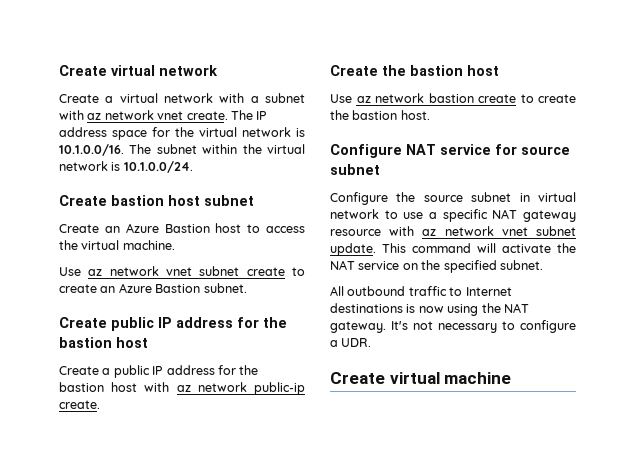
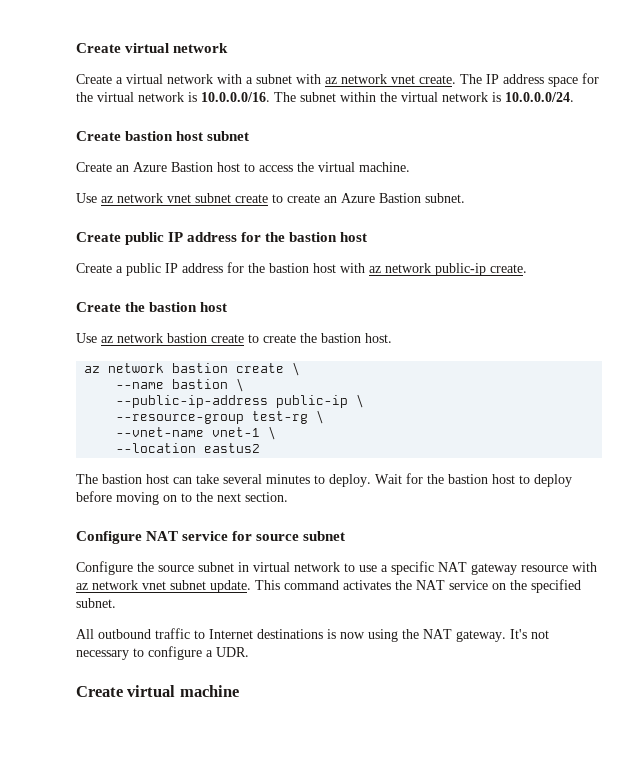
[59,144,124,156] 10.1.0.0/16. -> [201,92,270,102] 10.0.0.0/16.
[123,161,193,173] 10.1.0.0/24. -> [505,92,574,102] 10.0.0.0/24.
(430, 115) none -> [84,362,301,376] [116,378,245,392] [116,394,365,408] [116,410,325,424] [116,426,277,440] [116,443,261,453] [76,473,572,487] [76,491,288,505] // az network bastion create \ // --name bastion \ // --public-ip-address public-ip \ // --resource-group test-rg \ // --vnet-name vnet-1 \ // --location eastus2 // The bastion host can take several minutes to deploy. Wait for the bastion host to deploy before moving on to the next section.
[477,243,551,253] will activate -> [343,580,391,590] activates

